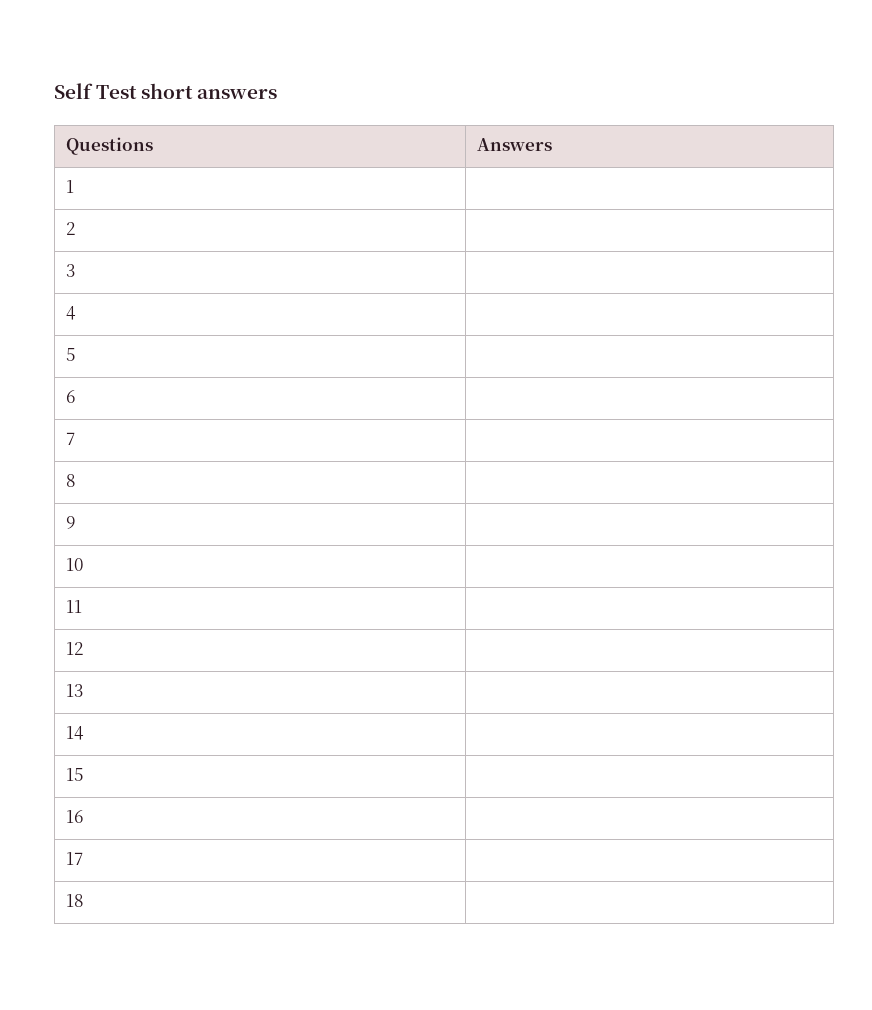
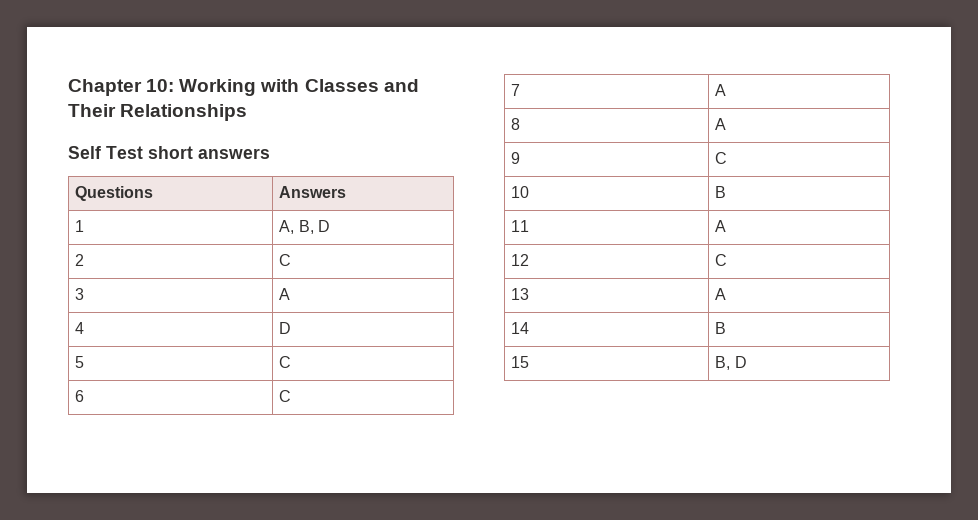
(54, 91) none -> [68,79,419,96] [68,104,248,121] Chapter 10: Working with Classes and Their Relationships //
(75, 186) none -> [279,220,330,234] A, B, D
(76, 228) none -> [279,254,292,266] C
(76, 270) none -> [279,288,291,300] A
(77, 313) none -> [279,322,292,334] D
(76, 354) none -> [279,356,292,368] C
(76, 396) none -> [279,390,292,402] C
(76, 438) none -> [715,84,727,96] A
(76, 480) none -> [715,118,727,130] A
(77, 522) none -> [715,152,728,164] C
(84, 564) none -> [715,186,727,198] B
(83, 606) none -> [715,220,727,232] A
(84, 648) none -> [715,254,728,266] C
(84, 690) none -> [715,288,727,300] A
(85, 733) none -> [715,322,727,334] B
[66,810,84,823] [66,852,84,865] [66,894,84,907] // 16 | // 17 | // 18 | -> [715,356,747,370] B, D

